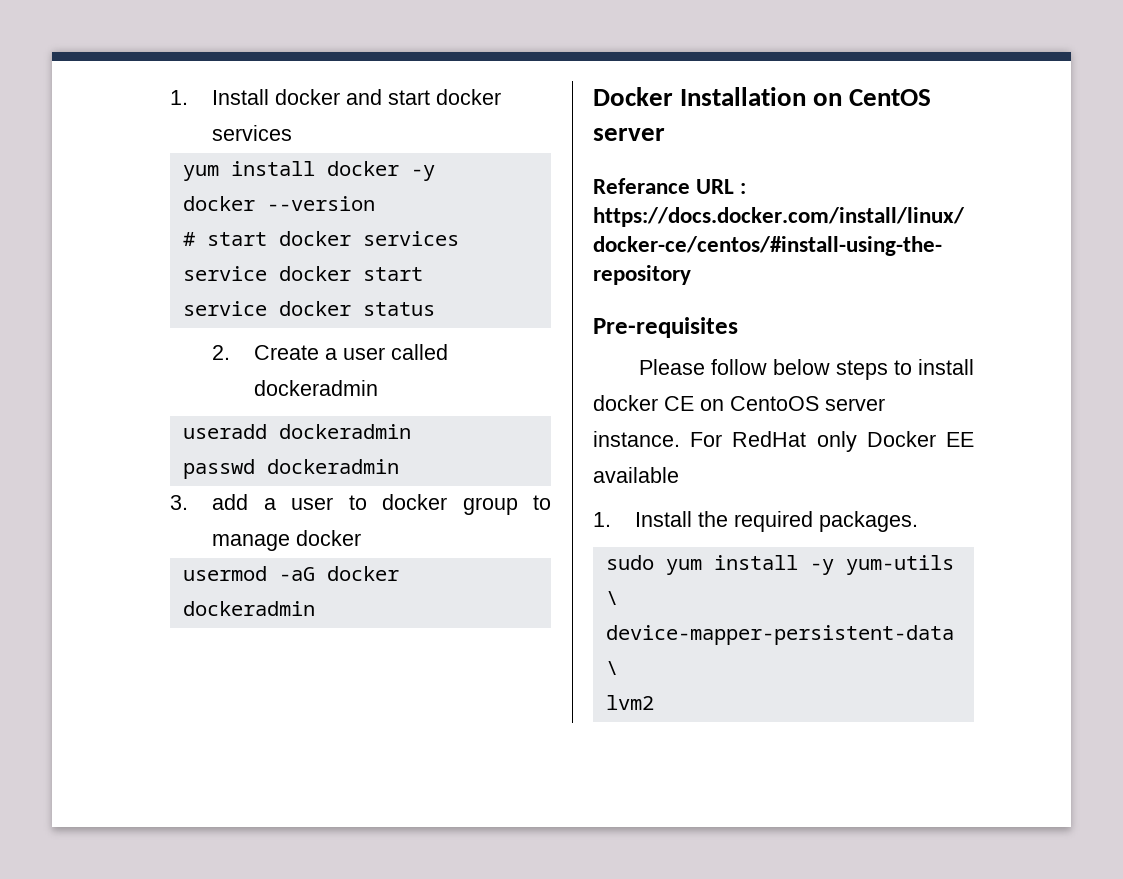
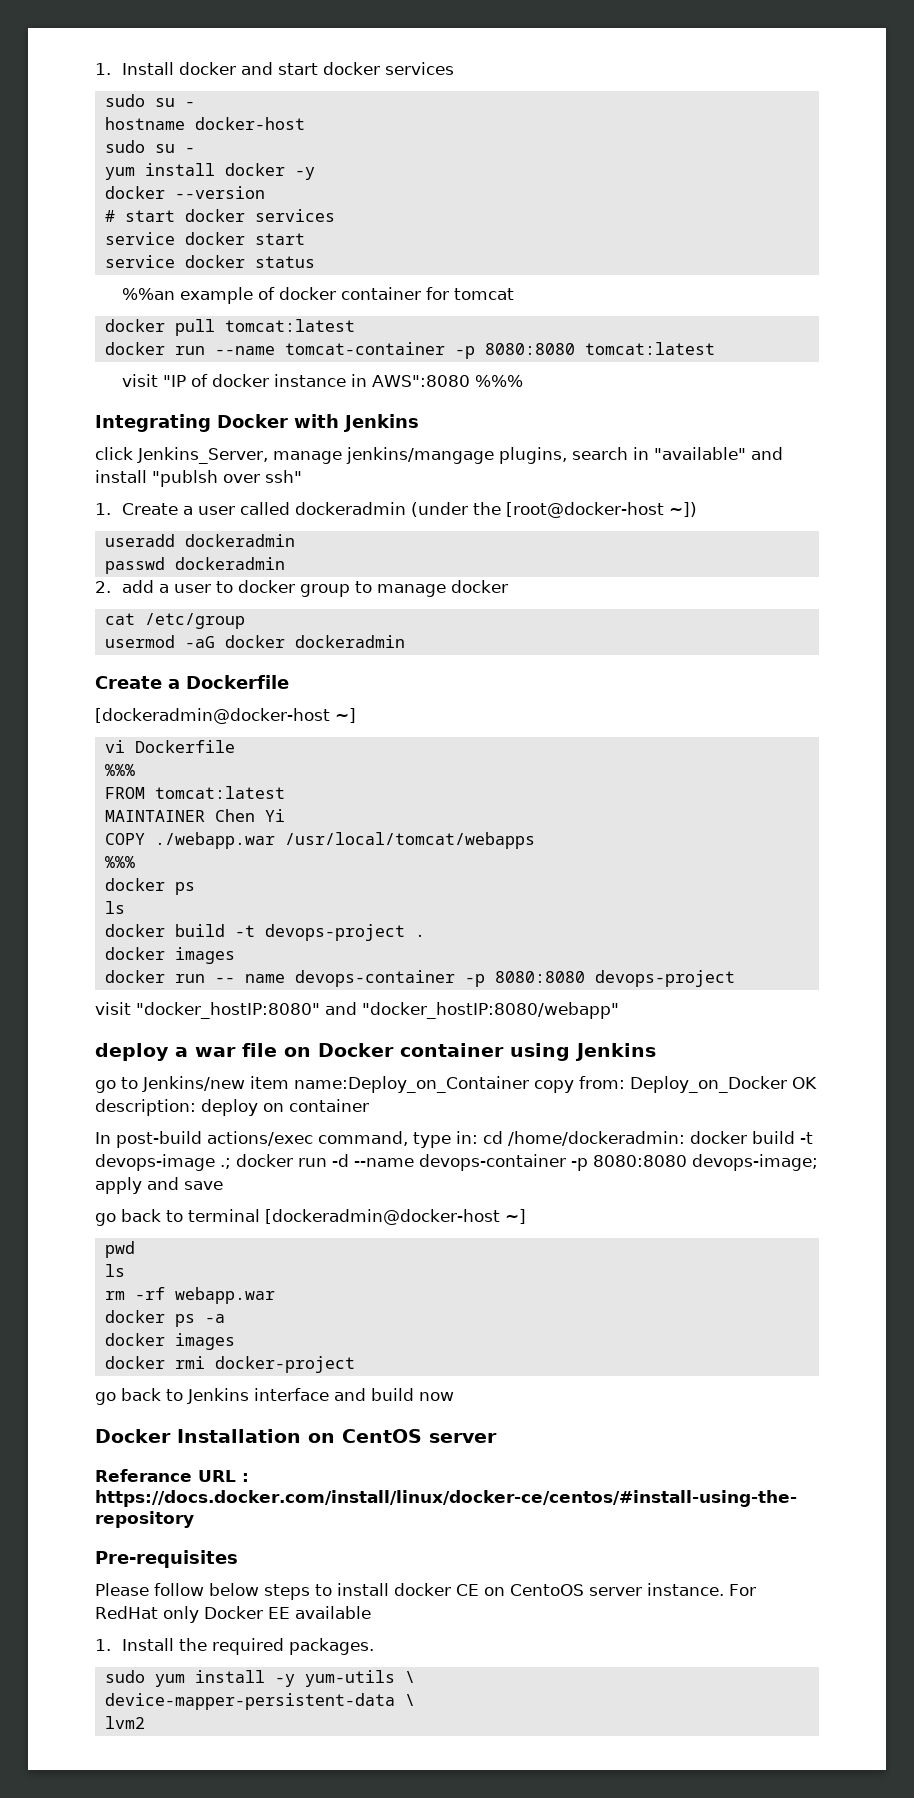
(293, 133) none -> [104,94,195,107] [104,117,305,130] [104,140,195,153] // sudo su - // hostname docker-host // sudo su -
[212,345,231,360] 2. -> [122,287,515,304] [104,319,355,336] [104,342,715,359] [122,374,524,387] [95,414,419,432] [95,447,783,464] [95,470,302,487] [95,503,111,515] %%an example of docker container for tomcat // docker pull tomcat:latest // docker run --name tomcat-container -p 8080:8080 tomcat:latest // visit "IP of docker instance in AWS":8080 %%% // Integrating Docker with Jenkins // click Jenkins_Server, manage jenkins/mangage plugins, search in "available" and install "publsh over ssh" // 1.
(379, 388) none -> [411,502,698,518] (under the [root@docker-host ~])
[170,495,188,510] 3. -> [95,581,111,593] 2.
(362, 538) none -> [104,613,245,629] // cat /etc/group
(315, 608) none -> [95,675,289,689] [95,708,356,724] [104,740,235,753] [104,764,135,776] [104,786,285,799] [104,809,285,822] [104,832,535,849] [104,856,135,868] [104,878,195,895] [104,901,125,914] [104,924,425,941] [104,947,235,964] [104,970,735,987] [95,1002,619,1019] [95,1043,656,1061] [95,1076,817,1093] [95,1099,369,1116] [95,1131,813,1148] [95,1154,818,1171] [95,1177,223,1194] [95,1209,526,1226] [104,1241,135,1258] [104,1264,125,1277] [104,1287,275,1304] [104,1310,225,1327] [104,1333,235,1350] [104,1356,355,1373] [95,1388,454,1405] // Create a Dockerfile // [dockeradmin@docker-host ~] // vi Dockerfile // %%% // FROM tomcat:latest // MAINTAINER Chen Yi // COPY ./webapp.war /usr/local/tomcat/webapps // %%% // docker ps // ls // docker build -t devops-project . // docker images // docker run -- name devops-container -p 8080:8080 devops-project // visit "docker_hostIP:8080" and "docker_hostIP:8080/webapp" // deploy a war file on Docker container using Jenkins // go to Jenkins/new item name:Deploy_on_Container copy from: Deploy_on_Docker OK description: deploy on container // In post-build actions/exec command, type in: cd /home/dockeradmin: docker build -t devops-image .; docker run -d --name devops-container -p 8080:8080 devops-image; apply and save // go back to terminal [dockeradmin@docker-host ~] // pwd // ls // rm -rf webapp.war // docker ps -a // docker images // docker rmi docker-project // go back to Jenkins interface and build now

